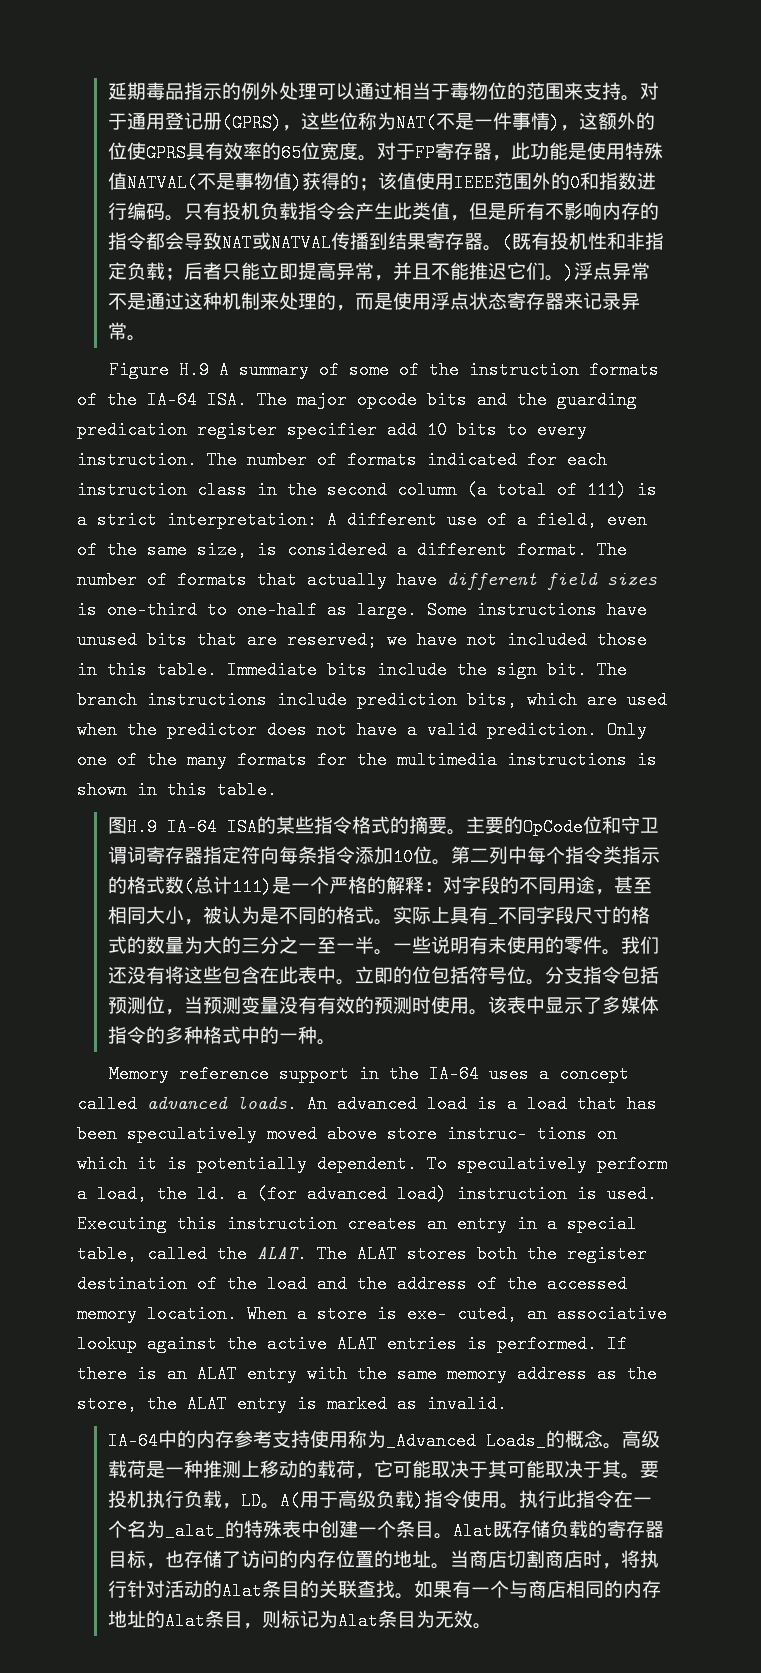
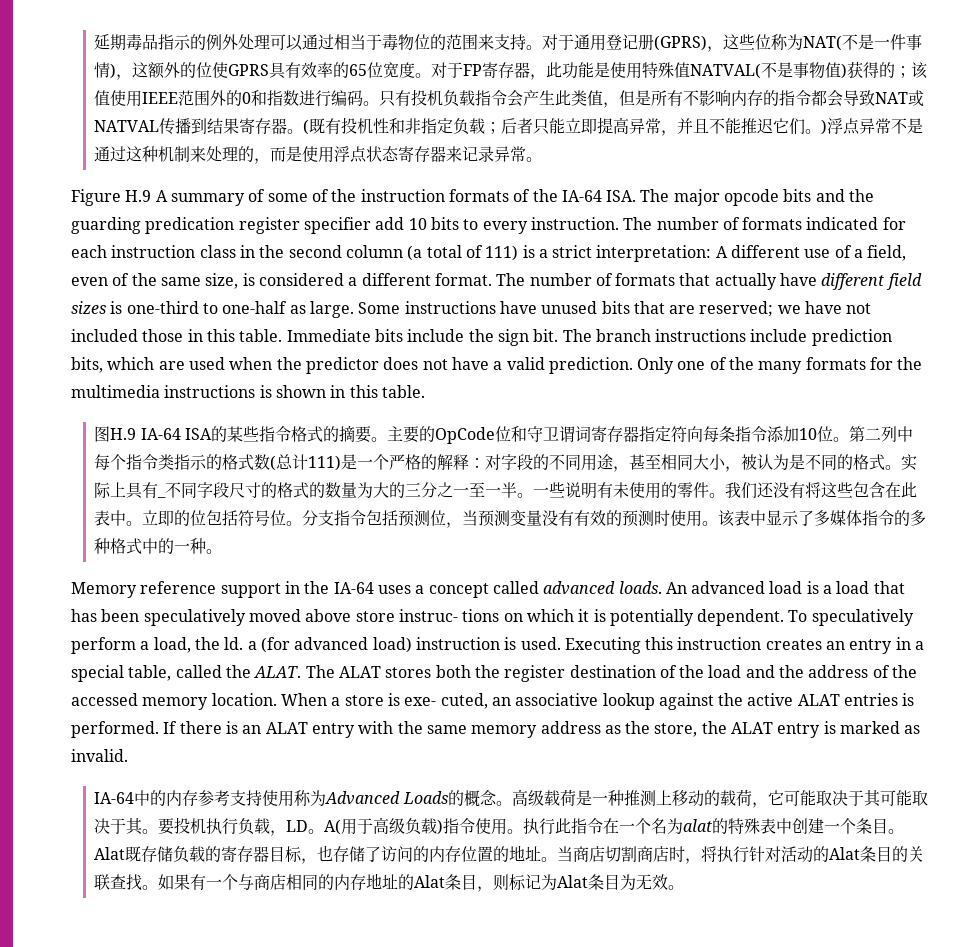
[385,1432,546,1450] _Advanced Loads_ -> [325,791,448,805] Advanced Loads
[164,1522,225,1540] _alat_ -> [683,819,713,832] alat

